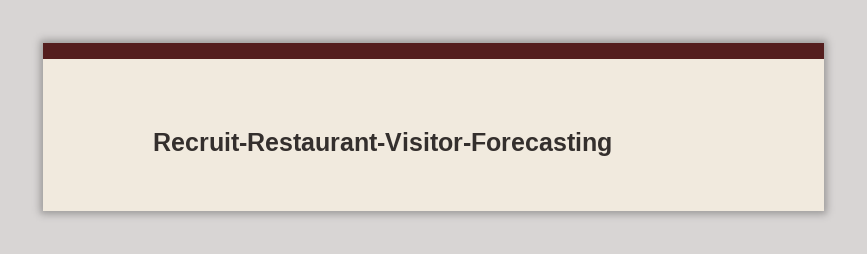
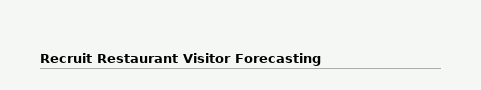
[153,132,612,156] Recruit-Restaurant-Visitor-Forecasting -> [40,53,321,66] Recruit Restaurant Visitor Forecasting

